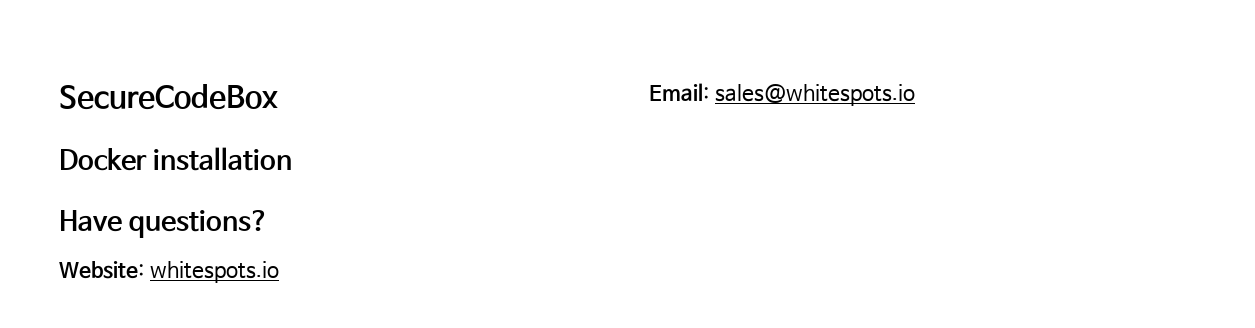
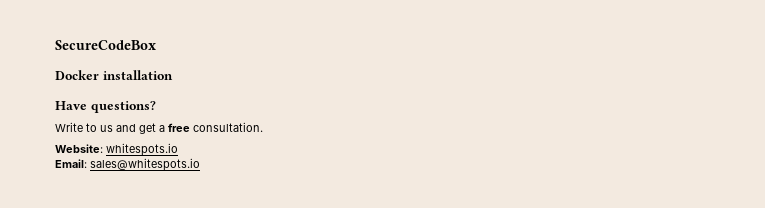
(270, 224) none -> [55,122,263,134] // Write to us and get a free consultation.

